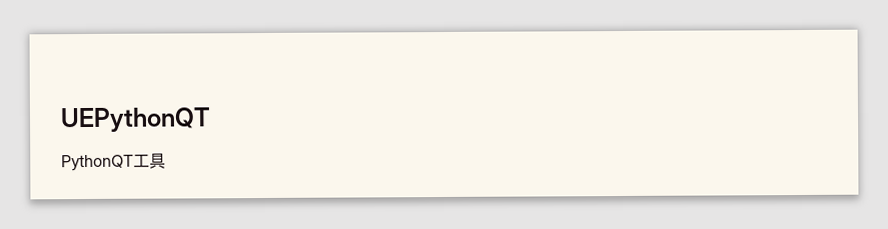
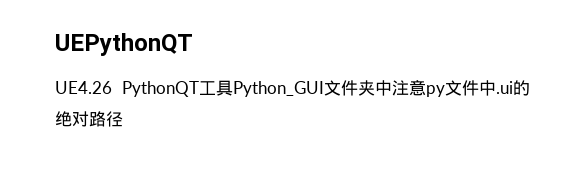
(211, 120) none -> [55,81,112,94] UE4.26
(166, 161) none -> [232,80,530,97] [55,111,123,127] Python_GUI文件夹中注意py文件中.ui的绝对路径

